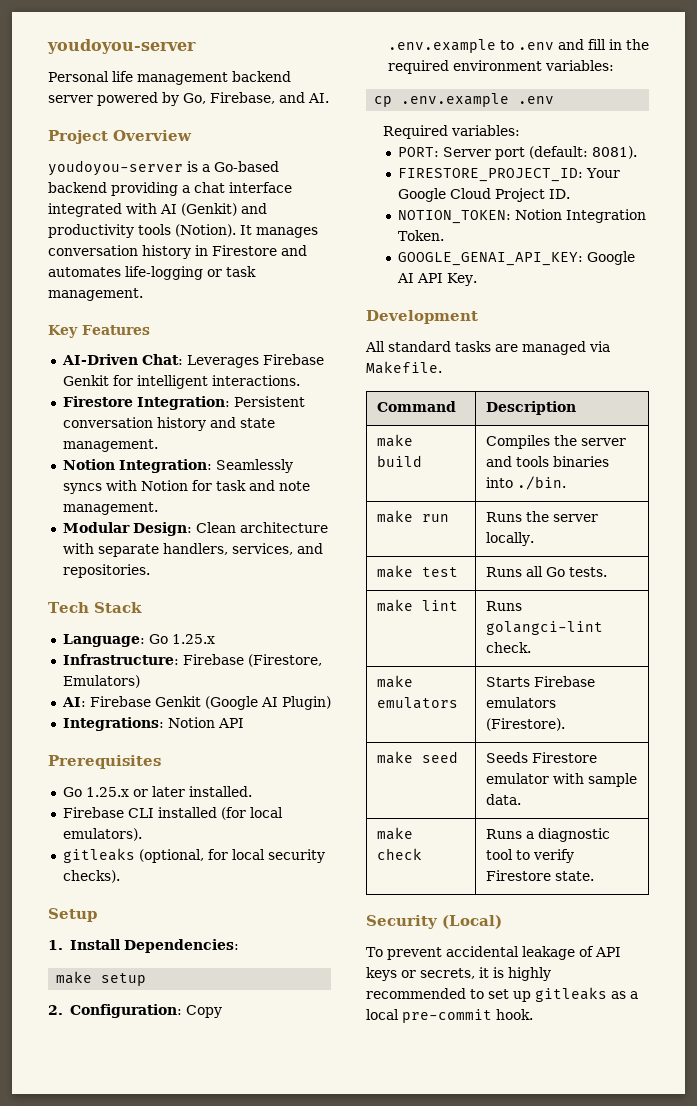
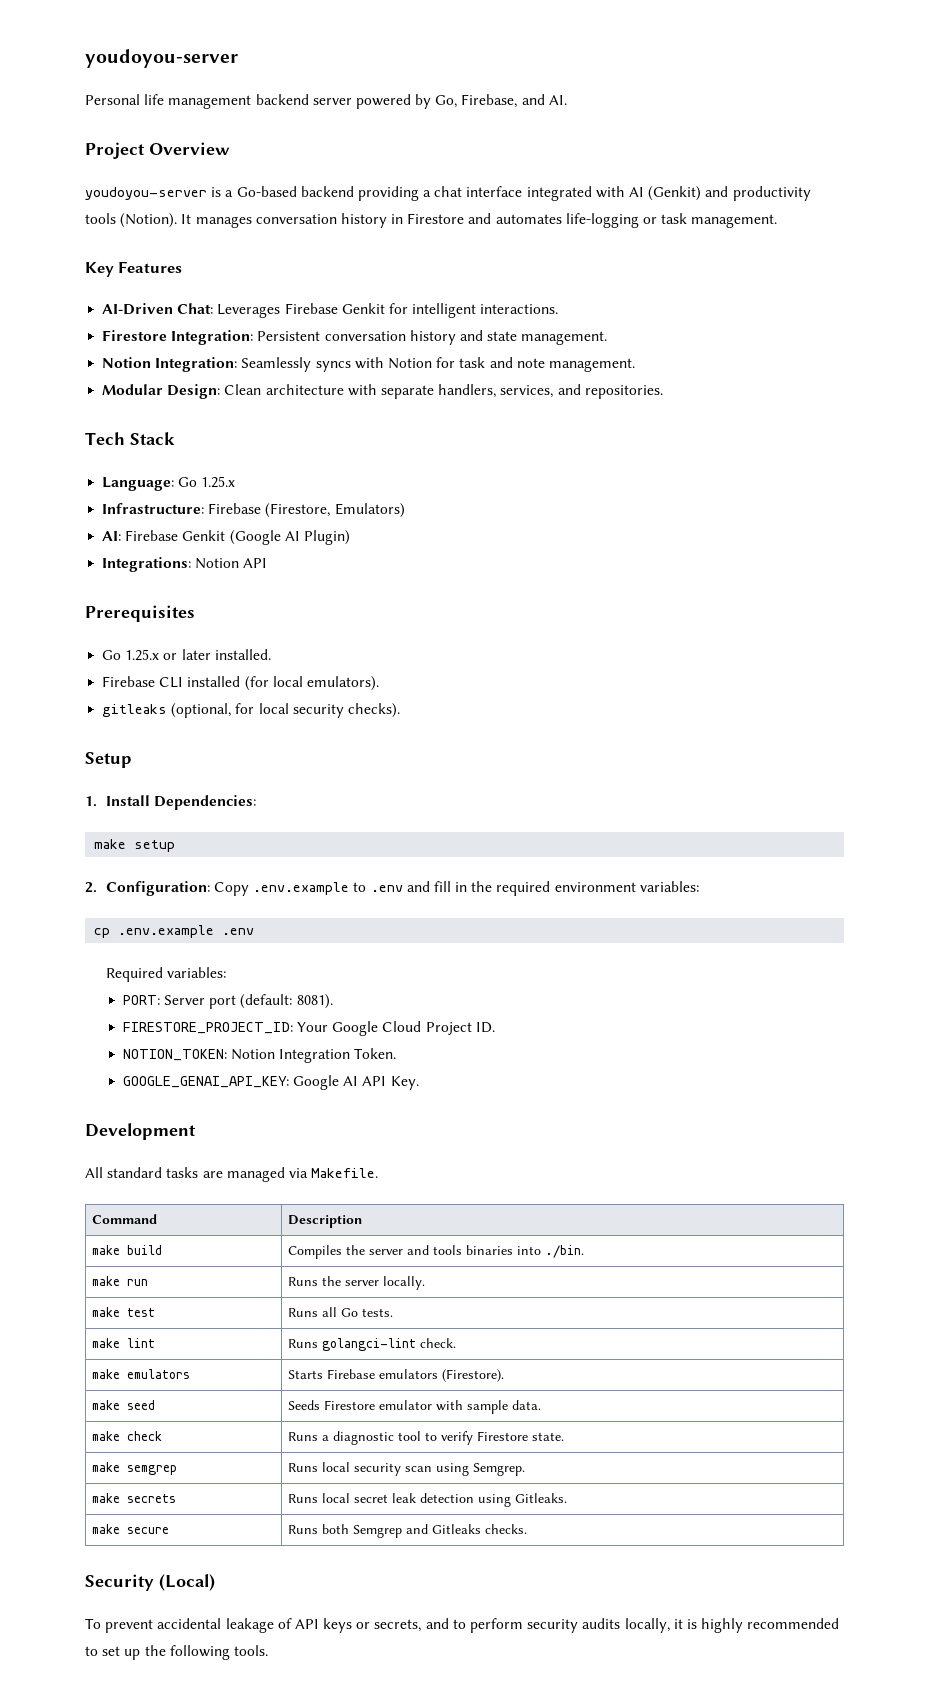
(594, 876) none -> [92,1462,178,1475] [288,1462,526,1476] [92,1493,177,1503] [288,1493,568,1507] [92,1524,170,1534] [288,1524,528,1538] // make semgrep | Runs local security scan using Semgrep. // make secrets | Runs local secret leak detection using Gitleaks. // make secure | Runs both Semgrep and Gitleaks checks.
(475, 973) none -> [425,1618,670,1633] and to perform security audits locally,
[535,987,638,1002] [366,1009,533,1023] gitleaks as a local pre-commit hook. -> [144,1645,268,1660] the following tools.

